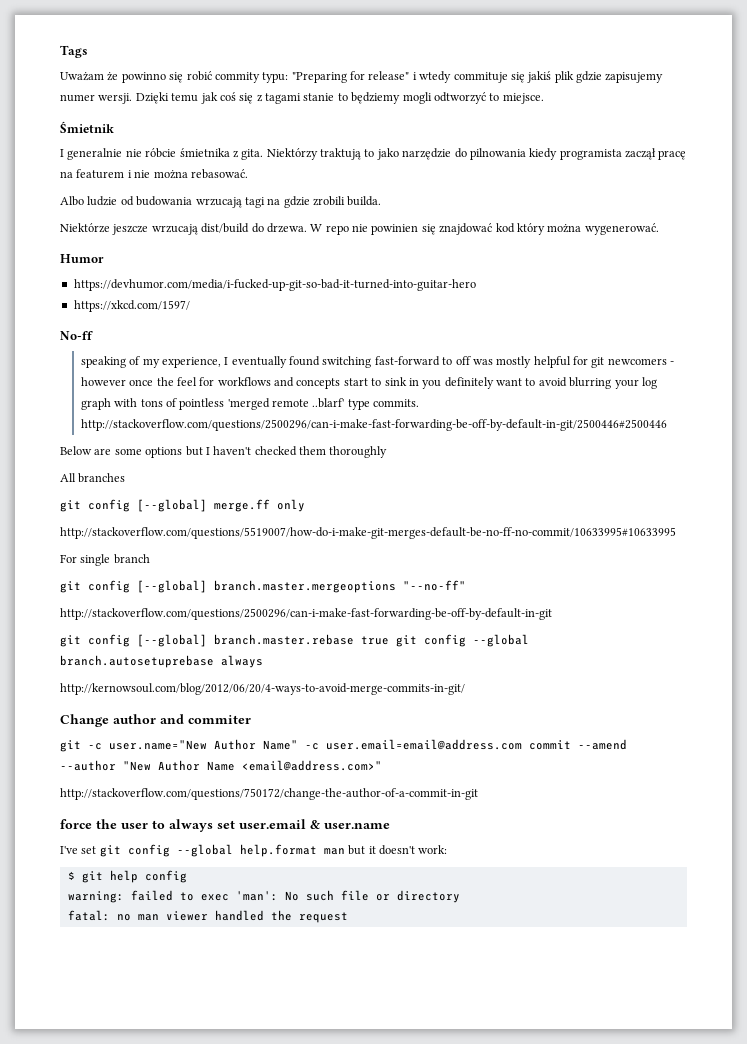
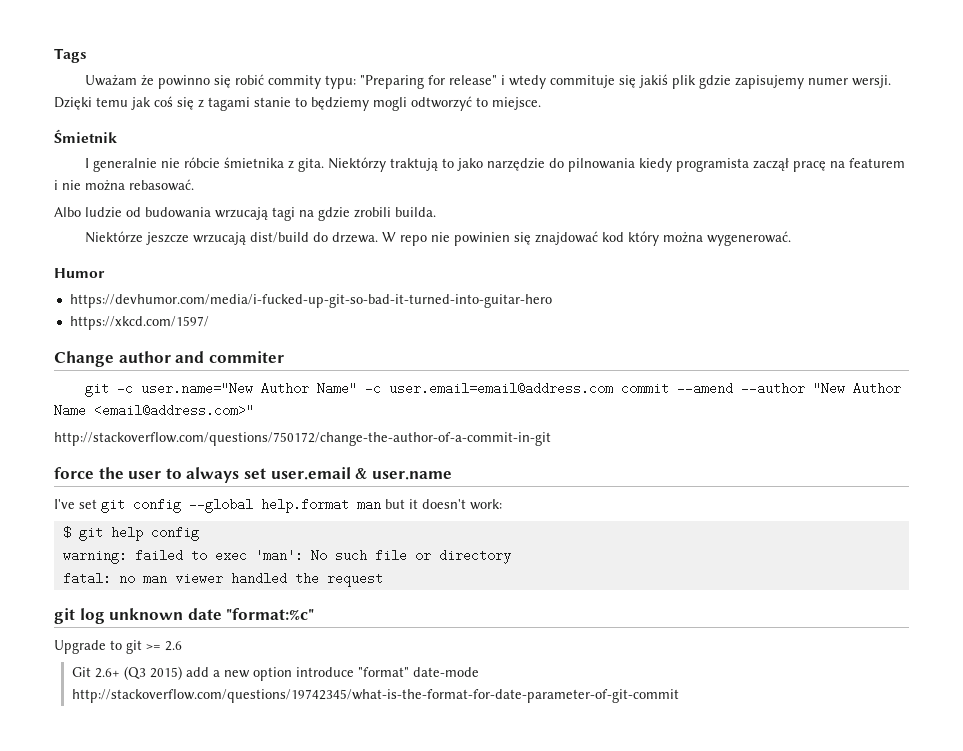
[60,331,93,340] [80,356,675,368] [80,377,657,389] [80,398,420,410] [80,419,667,431] [60,446,388,458] [60,473,126,483] [60,499,305,512] [60,527,676,539] [60,554,150,566] [60,580,466,593] [60,608,552,620] [60,634,529,647] [60,655,263,668] [60,683,465,695] // No-ff // speaking of my experience, I eventually found switching fast-forward to off was mostly helpful for git newcomers - however once the feel for workflows and concepts start to sink in you definitely want to avoid blurring your log graph with tons of pointless 'merged remote ..blarf' type commits. http://stackoverflow.com/questions/2500296/can-i-make-fast-forwarding-be-off-by-default-in-git/2500446#2500446 // Below are some options but I haven't checked them thoroughly // All branches // git config [--global] merge.ff only // http://stackoverflow.com/questions/5519007/how-do-i-make-git-merges-default-be-no-ff-no-commit/10633995#10633995 // For single branch // git config [--global] branch.master.mergeoptions "--no-ff" // http://stackoverflow.com/questions/2500296/can-i-make-fast-forwarding-be-off-by-default-in-git // git config [--global] branch.master.rebase true git config --global branch.autosetuprebase always // http://kernowsoul.com/blog/2012/06/20/4-ways-to-avoid-merge-commits-in-git/ -> (209, 323) none
(348, 917) none -> [54,608,315,624] [54,640,182,654] [71,666,479,681] [71,689,679,703] // git log unknown date "format:%c" // Upgrade to git >= 2.6 // Git 2.6+ (Q3 2015) add a new option introduce "format" date-mode http://stackoverflow.com/questions/19742345/what-is-the-format-for-date-parameter-of-git-commit

